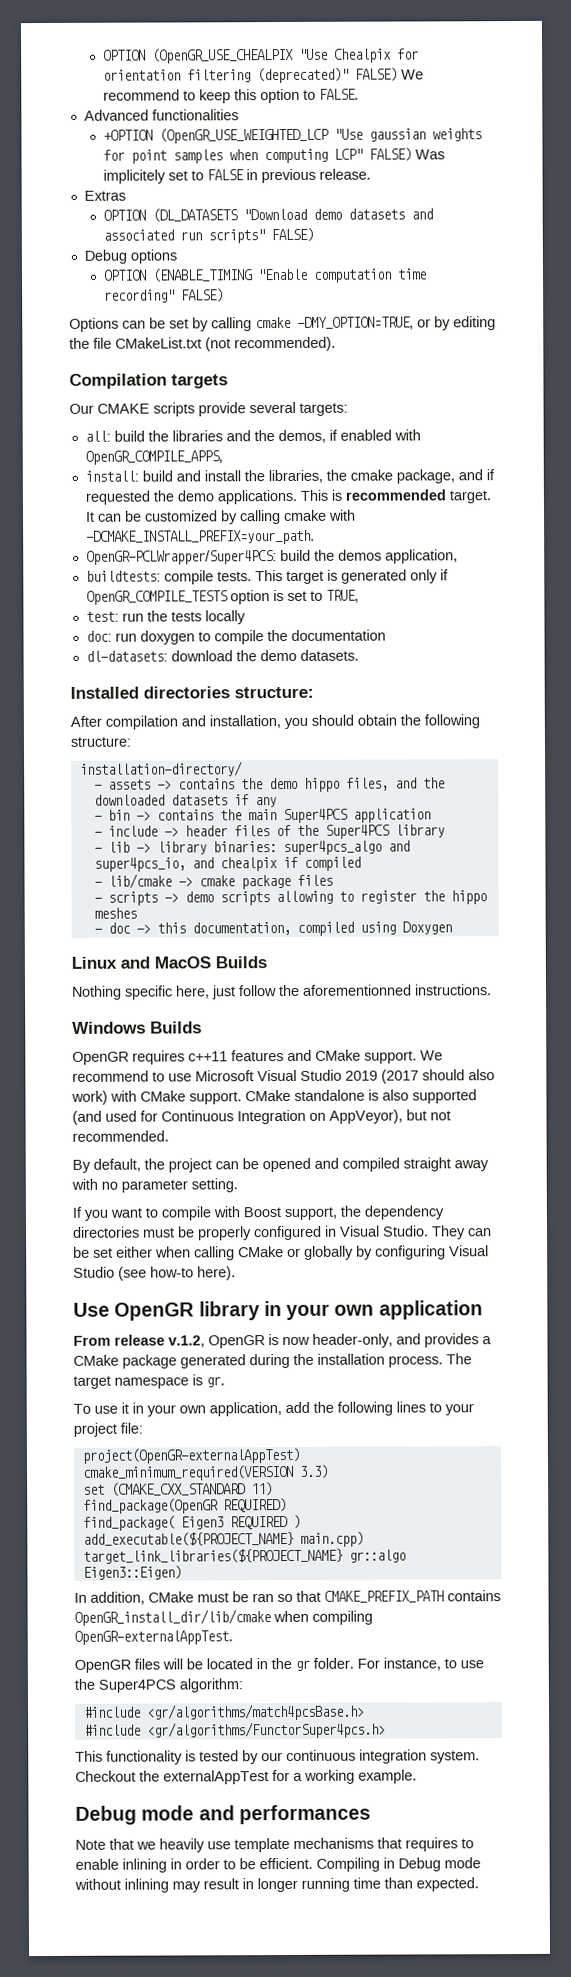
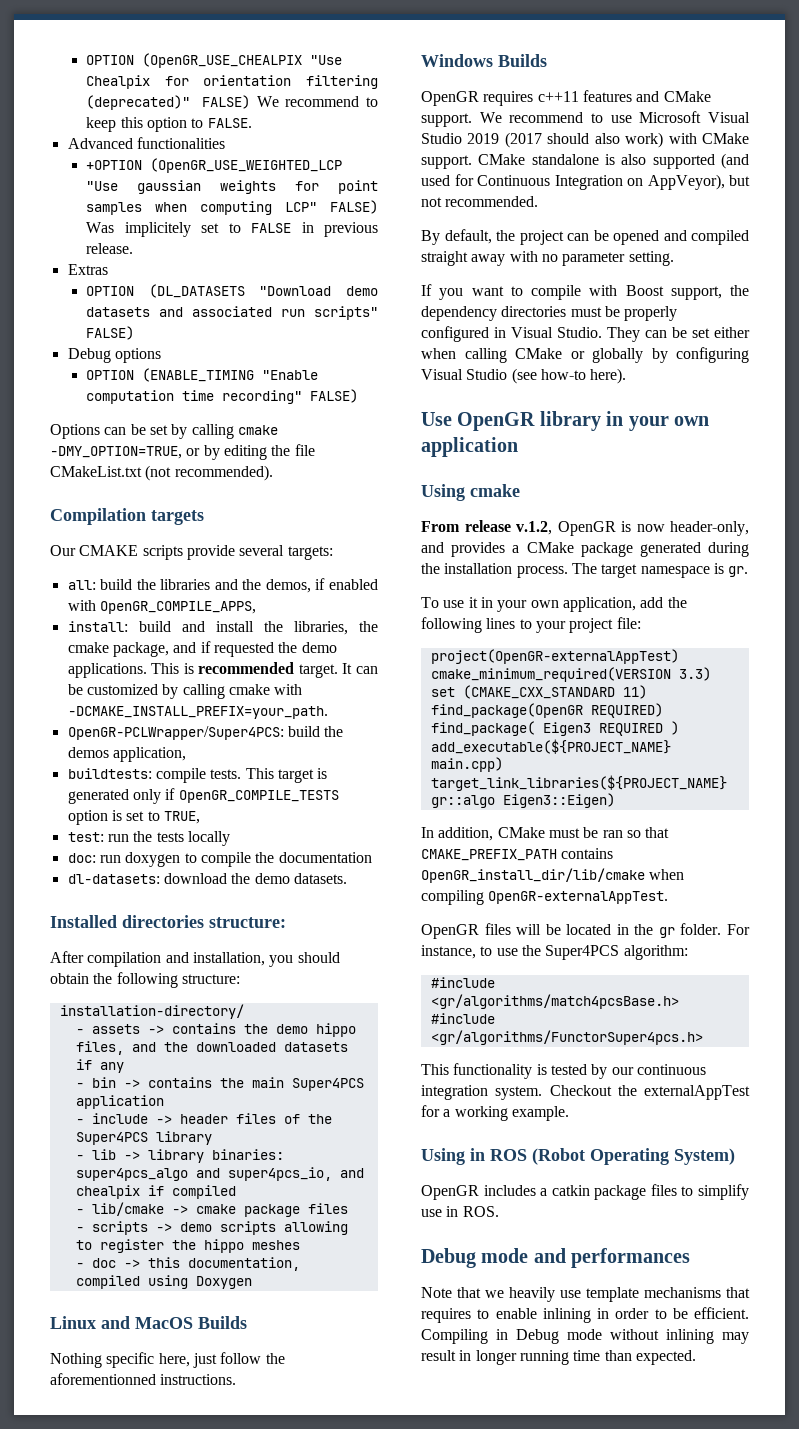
(483, 1310) none -> [421,484,520,501] // Using cmake
(417, 1776) none -> [421,1148,735,1165] [421,1184,749,1200] [421,1206,499,1217] // Using in ROS (Robot Operating System) // OpenGR includes a catkin package files to simplify use in ROS.

